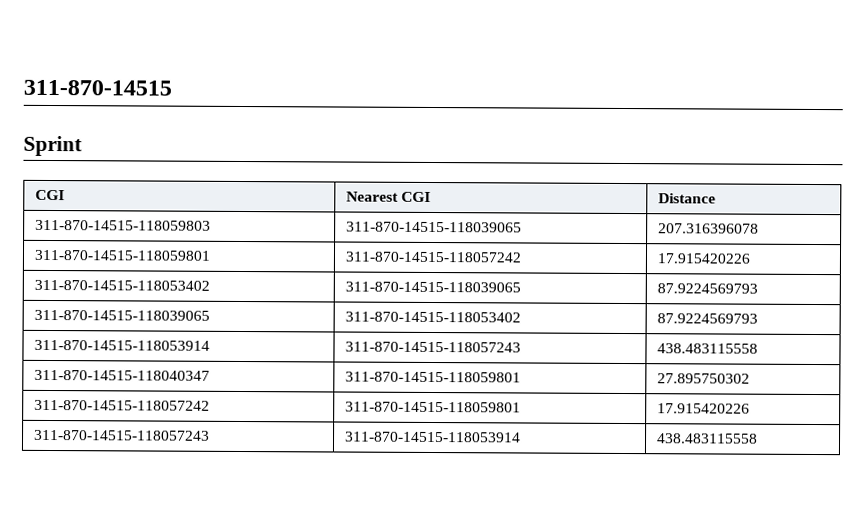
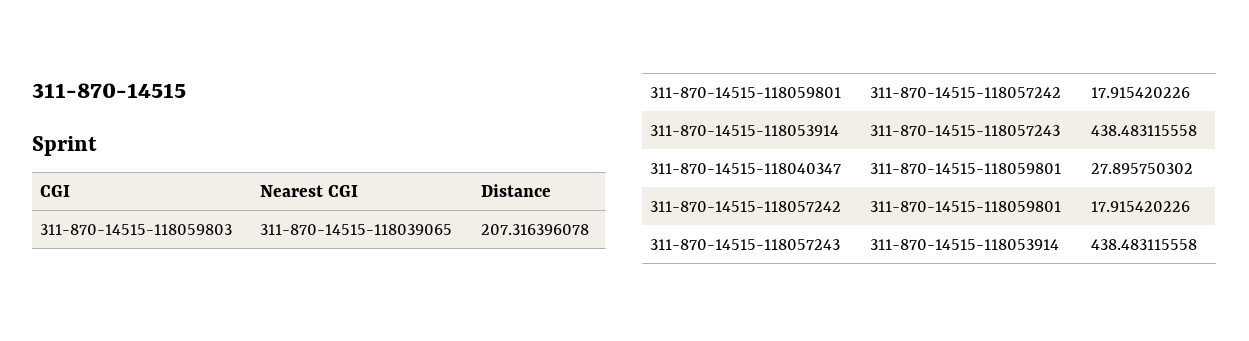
[34,279,211,291] [345,281,522,293] [657,283,759,294] [34,309,211,321] [345,311,522,323] [657,313,759,324] // 311-870-14515-118053402 | 311-870-14515-118039065 | 87.9224569793 // 311-870-14515-118039065 | 311-870-14515-118053402 | 87.9224569793 -> (1190, 92) none

